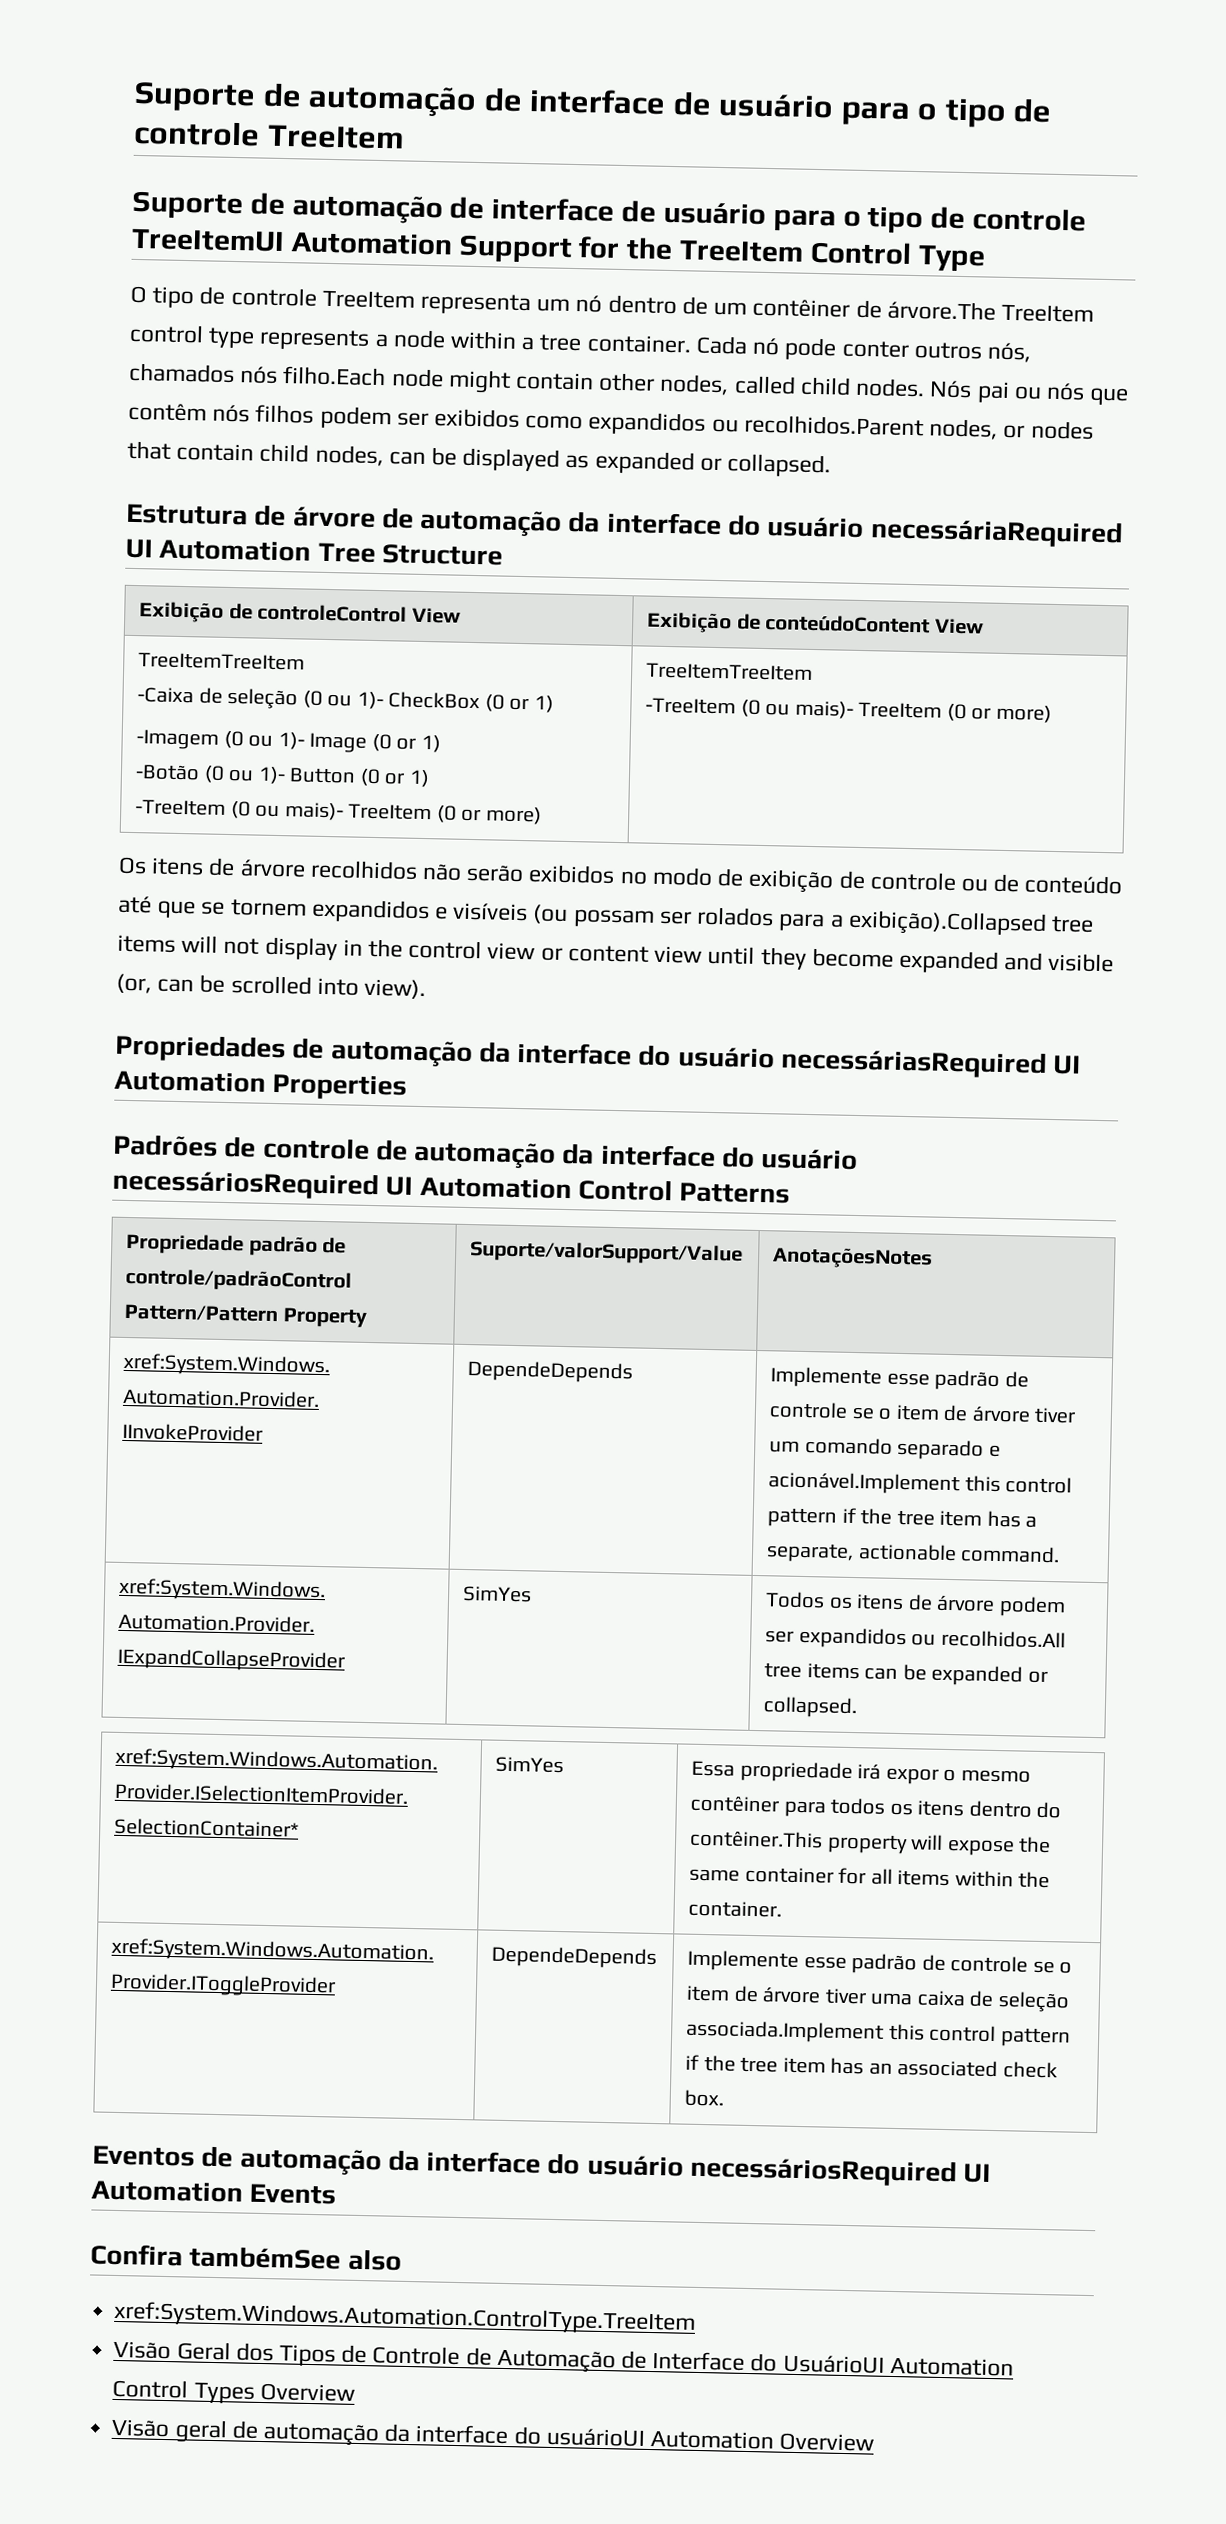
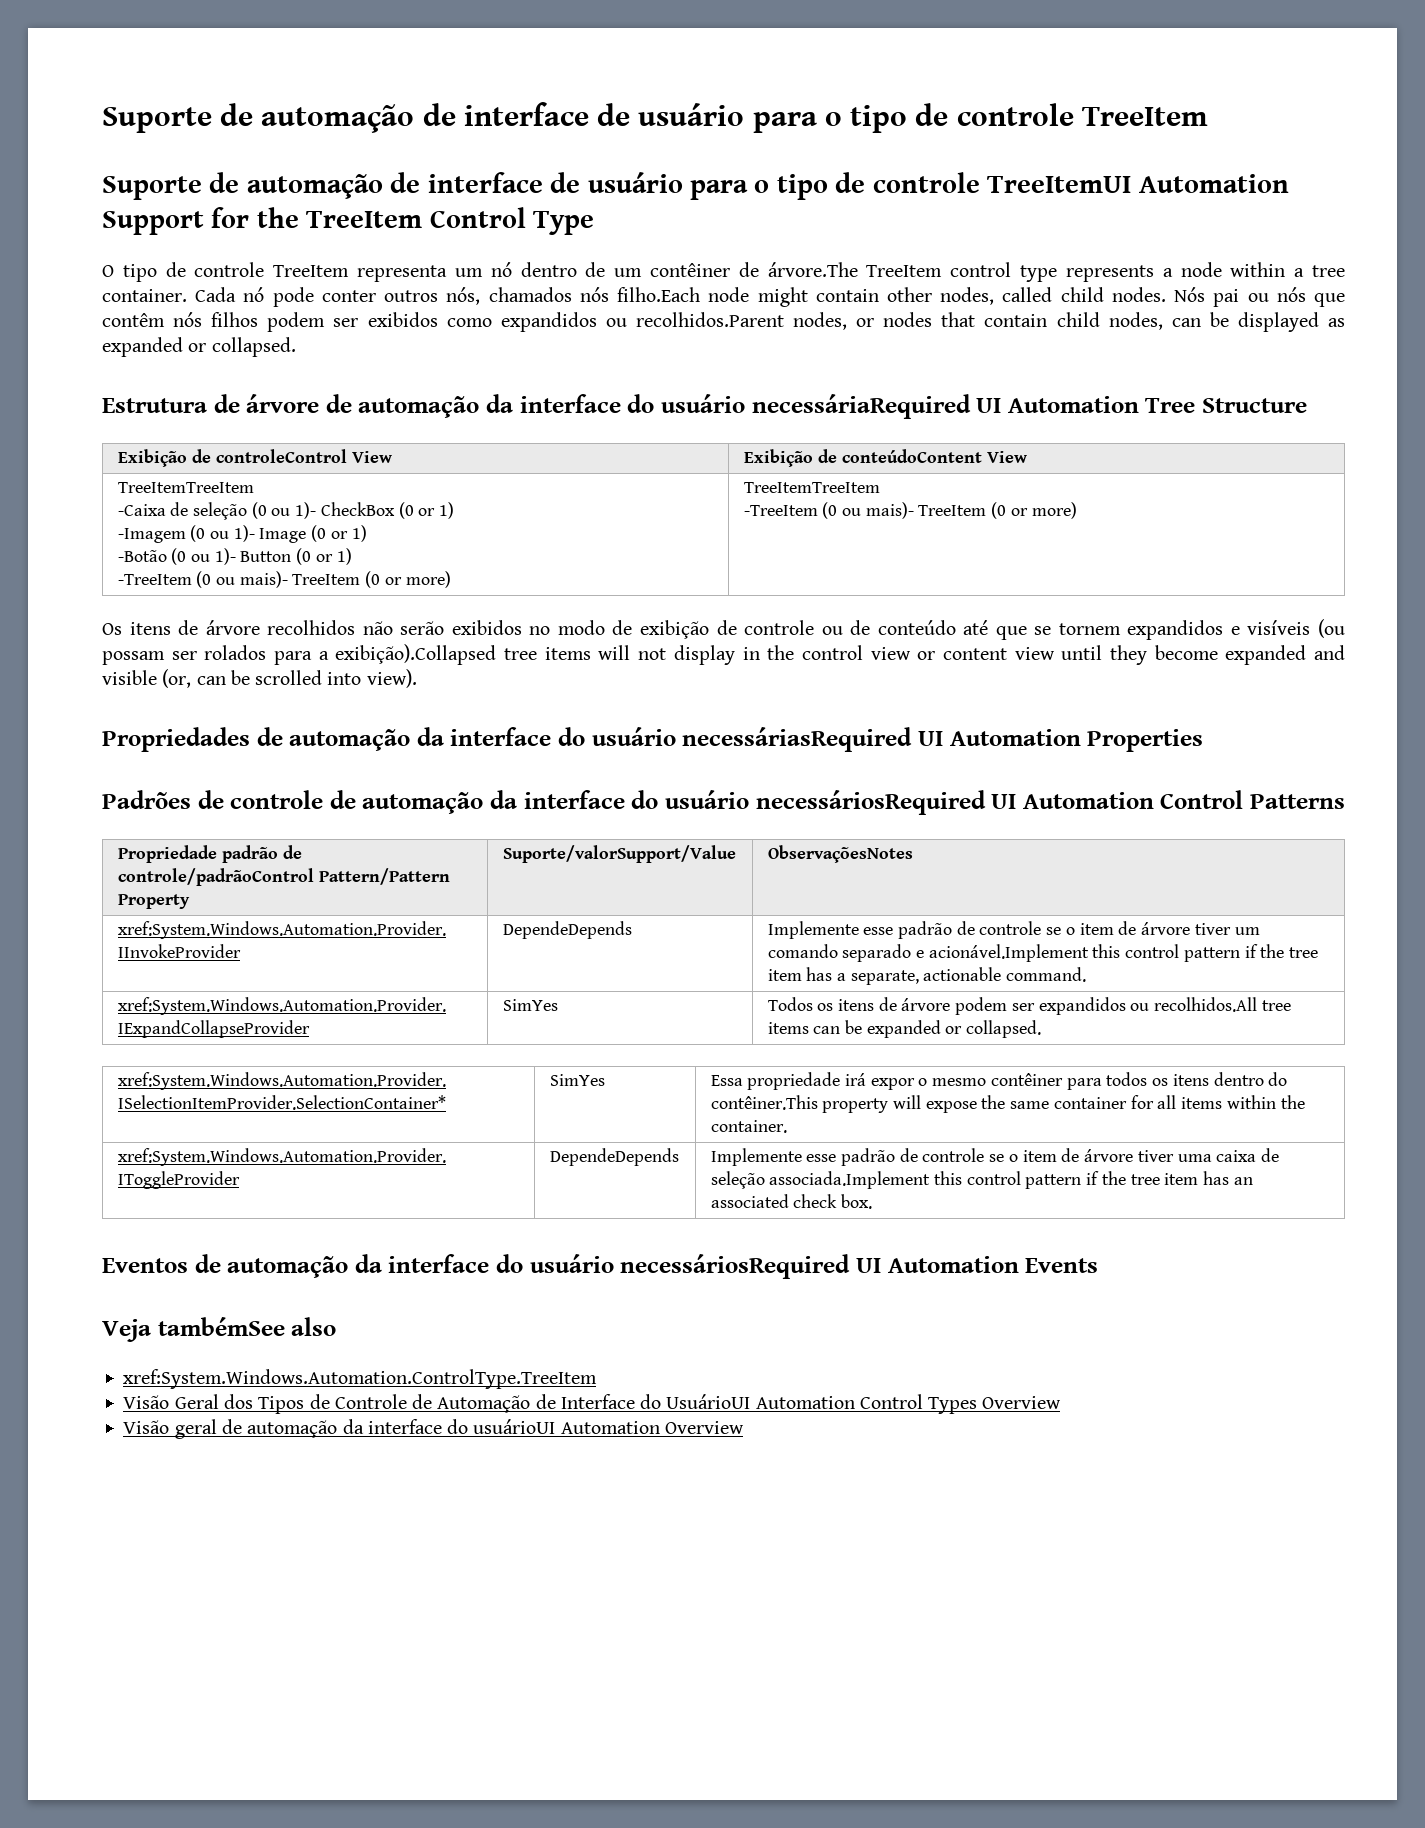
[772,1246,934,1270] AnotaçõesNotes -> [767,845,913,863] ObservaçõesNotes
[90,2243,183,2267] Confira -> [102,1319,151,1342] Veja

